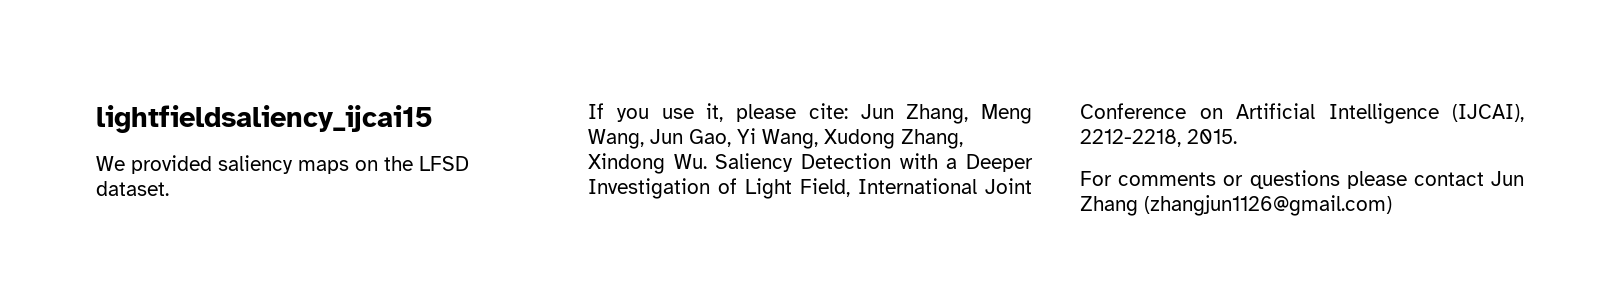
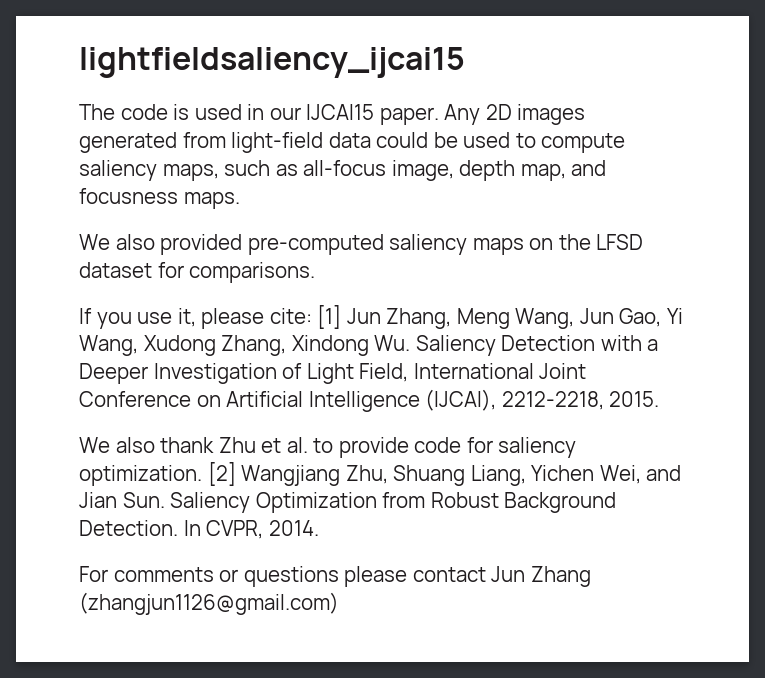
[96,155,212,174] We provided -> [79,104,586,125] [79,132,626,153] [79,160,607,181] [79,188,240,209] [79,234,384,255] The code is used in our IJCAI15 paper. Any 2D images generated from light-field data could be used to compute saliency maps, such as all-focus image, depth map, and focusness maps. // We also provided pre-computed
[96,181,169,196] dataset. -> [79,262,316,283] dataset for comparisons.
(848, 111) none -> [317,305,342,329] [1]
(1237, 136) none -> [79,437,577,458] [79,462,682,486] [79,492,617,513] [79,520,319,539] // We also thank Zhu et al. to provide code for saliency optimization. [2] Wangjiang Zhu, Shuang Liang, Yichen Wei, and Jian Sun. Saliency Optimization from Robust Background Detection. In CVPR, 2014.

